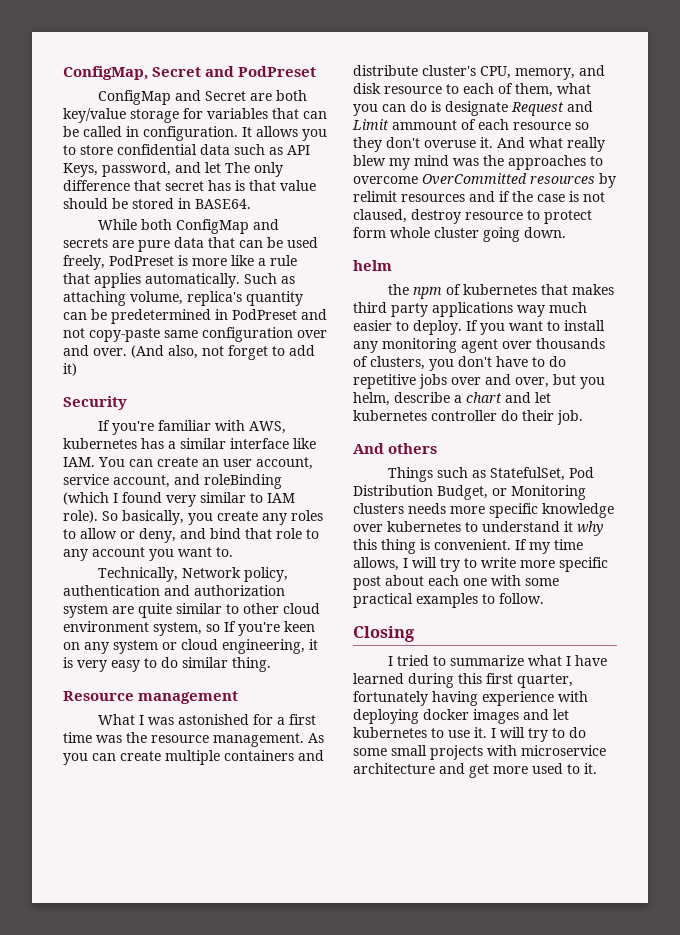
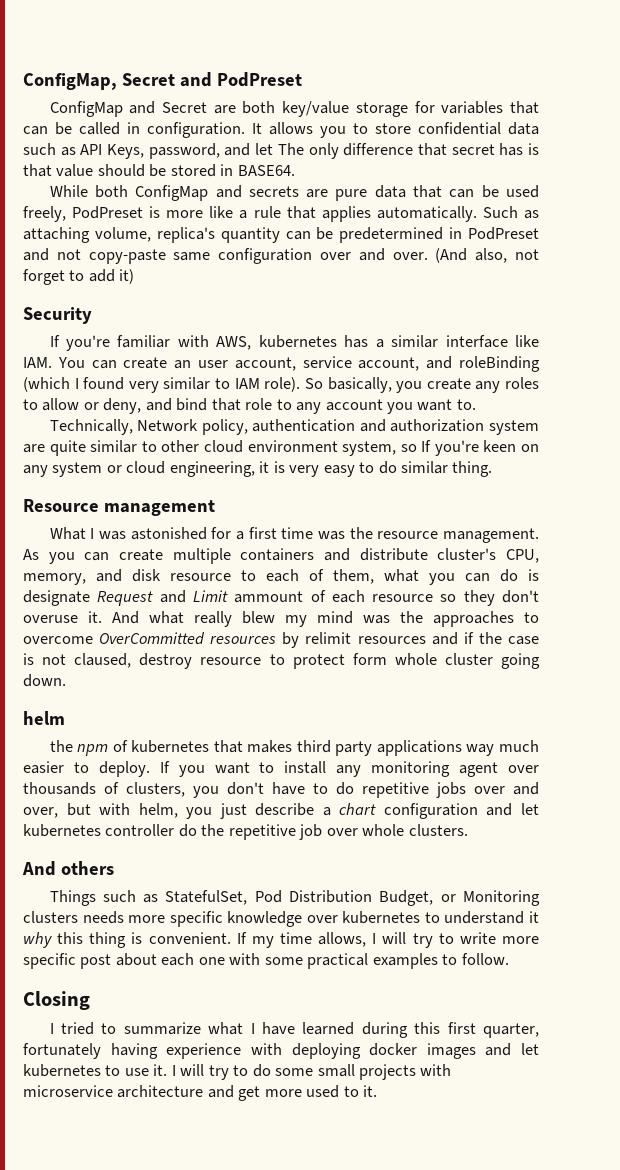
[580,377,605,389] [353,392,390,406] you helm, -> [99,803,247,819] with helm, you just
(502, 397) none -> [383,803,478,819] configuration
[522,410,583,425] their job. -> [201,824,468,840] the repetitive job over whole clusters.

